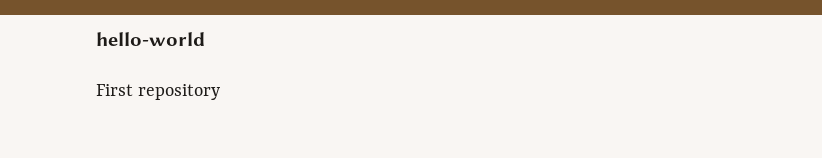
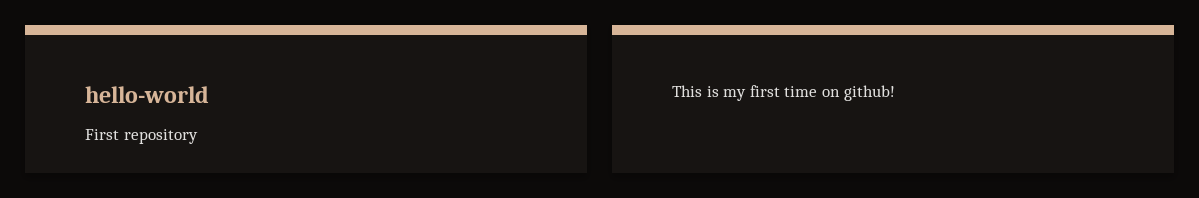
(221, 92) none -> [672,85,895,101] // This is my first time on github!

